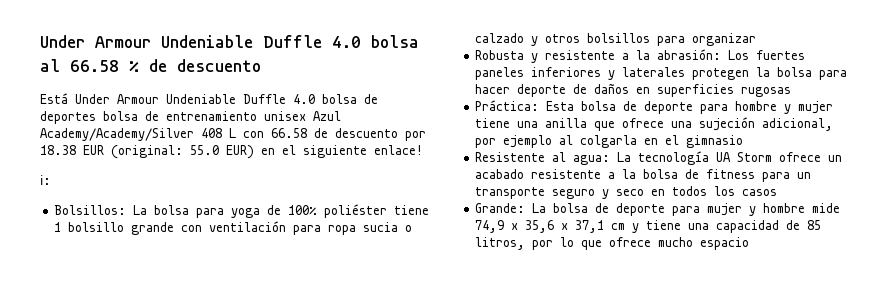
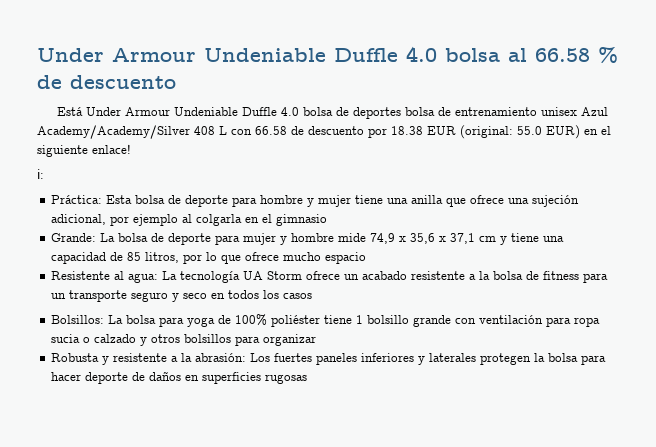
(51, 180) none -> [51,195,580,207] [51,214,328,226] [51,233,565,245] [51,252,367,264] [51,271,609,283] [51,290,313,302] // Práctica: Esta bolsa de deporte para hombre y mujer tiene una anilla que ofrece una sujeción adicional, por ejemplo al colgarla en el gimnasio // Grande: La bolsa de deporte para mujer y hombre mide 74,9 x 35,6 x 37,1 cm y tiene una capacidad de 85 litros, por lo que ofrece mucho espacio // Resistente al agua: La tecnología UA Storm ofrece un acabado resistente a la bolsa de fitness para un transporte seguro y seco en todos los casos
[475,100,834,114] [475,117,834,131] [475,135,744,148] [475,151,843,165] [475,169,812,182] [475,186,778,199] [475,203,841,216] [475,220,822,233] [475,237,750,250] // Práctica: Esta bolsa de deporte para hombre y mujer tiene una anilla que ofrece una sujeción adicional, por ejemplo al colgarla en el gimnasio // Resistente al agua: La tecnología UA Storm ofrece un acabado resistente a la bolsa de fitness para un transporte seguro y seco en todos los casos // Grande: La bolsa de deporte para mujer y hombre mide 74,9 x 35,6 x 37,1 cm y tiene una capacidad de 85 litros, por lo que ofrece mucho espacio -> (308, 379) none

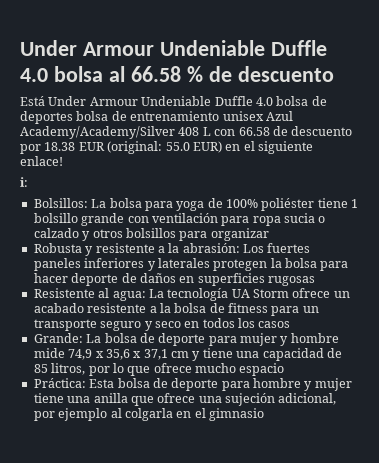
[51,195,580,207] [51,214,328,226] [51,233,565,245] [51,252,367,264] [51,271,609,283] [51,290,313,302] // Práctica: Esta bolsa de deporte para hombre y mujer tiene una anilla que ofrece una sujeción adicional, por ejemplo al colgarla en el gimnasio // Grande: La bolsa de deporte para mujer y hombre mide 74,9 x 35,6 x 37,1 cm y tiene una capacidad de 85 litros, por lo que ofrece mucho espacio // Resistente al agua: La tecnología UA Storm ofrece un acabado resistente a la bolsa de fitness para un transporte seguro y seco en todos los casos -> (28, 182) none
(308, 379) none -> [33,288,350,301] [33,303,319,316] [33,318,291,331] [33,333,339,346] [33,348,342,361] [33,363,285,376] [33,378,352,391] [33,393,337,406] [33,408,264,421] // Resistente al agua: La tecnología UA Storm ofrece un acabado resistente a la bolsa de fitness para un transporte seguro y seco en todos los casos // Grande: La bolsa de deporte para mujer y hombre mide 74,9 x 35,6 x 37,1 cm y tiene una capacidad de 85 litros, por lo que ofrece mucho espacio // Práctica: Esta bolsa de deporte para hombre y mujer tiene una anilla que ofrece una sujeción adicional, por ejemplo al colgarla en el gimnasio

